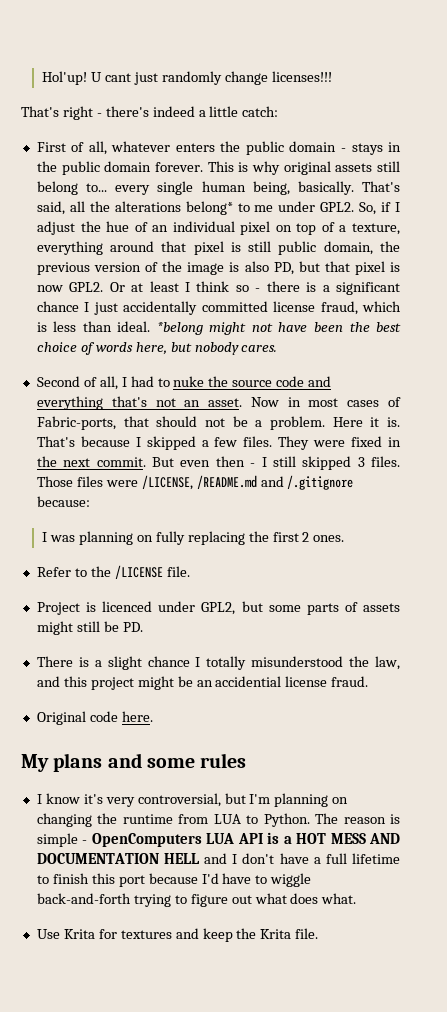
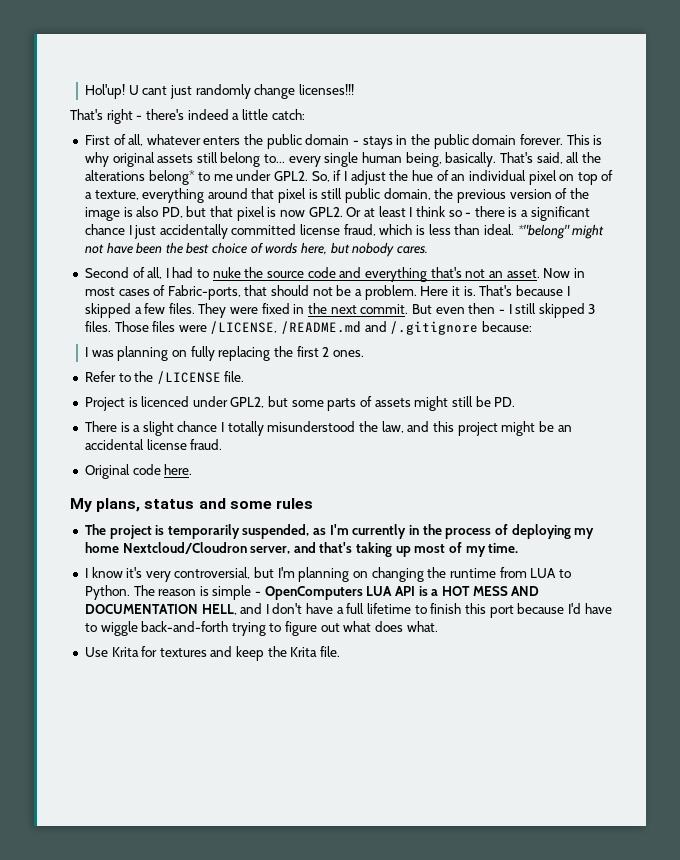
[156,322,203,335] *belong -> [517,224,570,239] *"belong"
[215,676,282,687] accidential -> [84,439,144,450] accidental
[53,753,103,772] plans -> [96,498,195,512] plans, status
(247, 760) none -> [84,524,595,539] [84,542,519,557] // The project is temporarily suspended, as I'm currently in the process of deploying my home Nextcloud/Cloudron server, and that's taking up most of my time.
[164,853,201,864] HELL -> [201,604,237,615] HELL,

